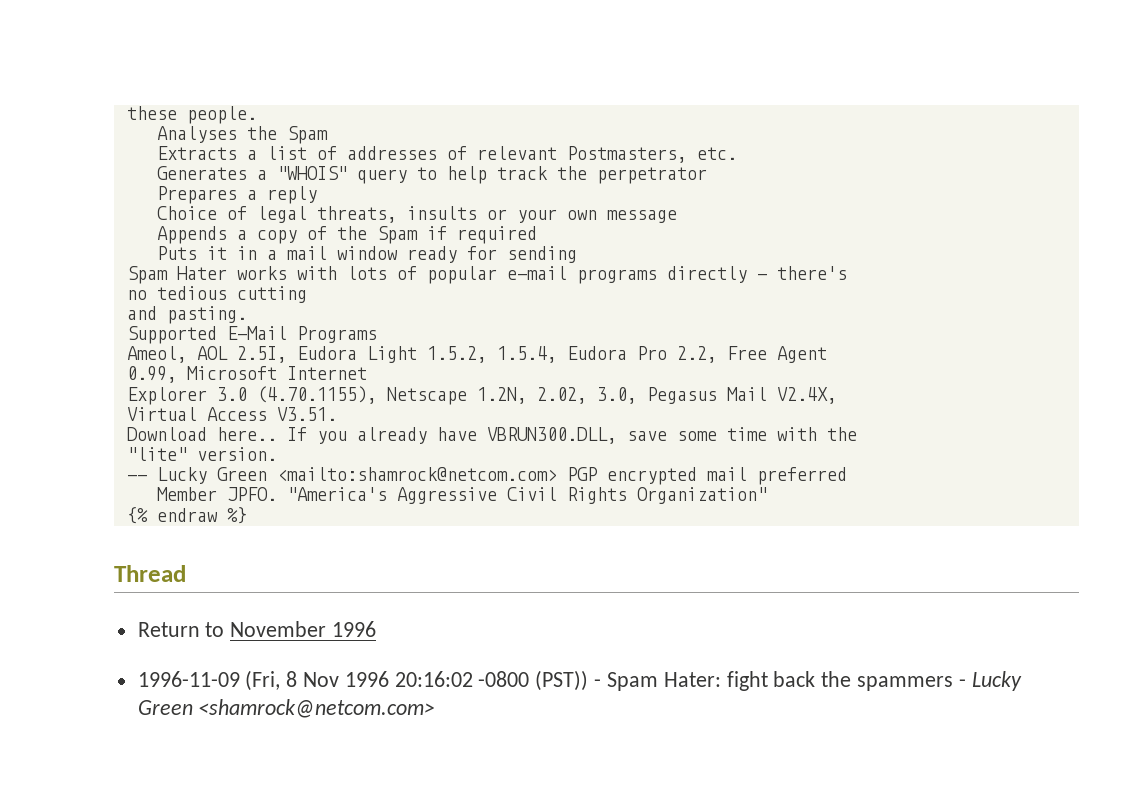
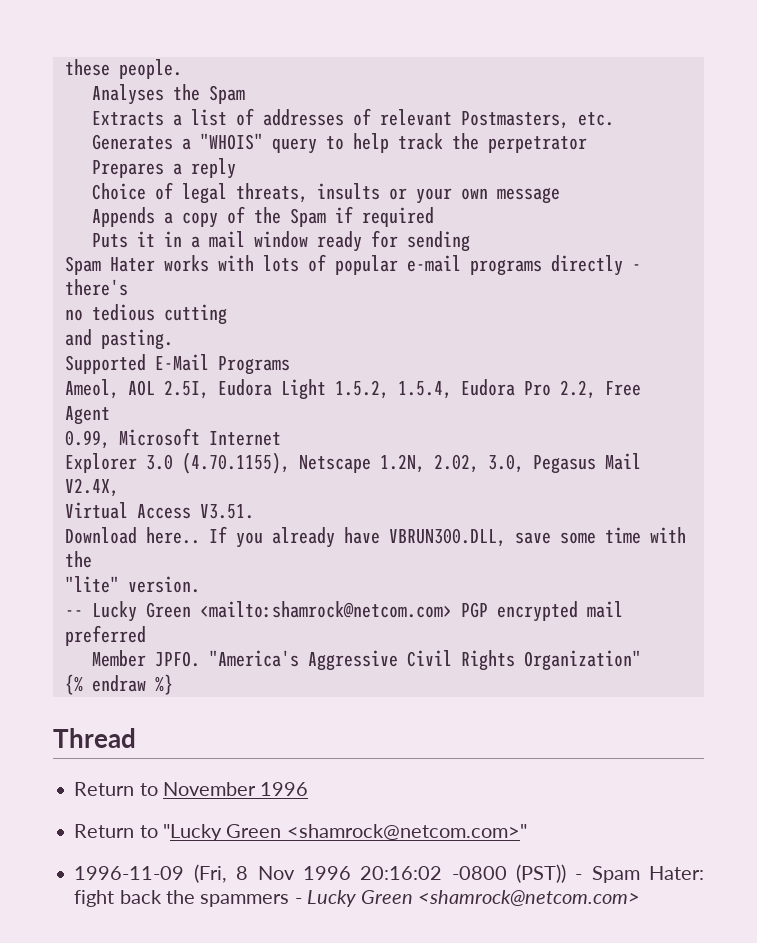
(377, 629) none -> [74,824,527,841] // Return to "Lucky Green <shamrock@netcom.com>"

